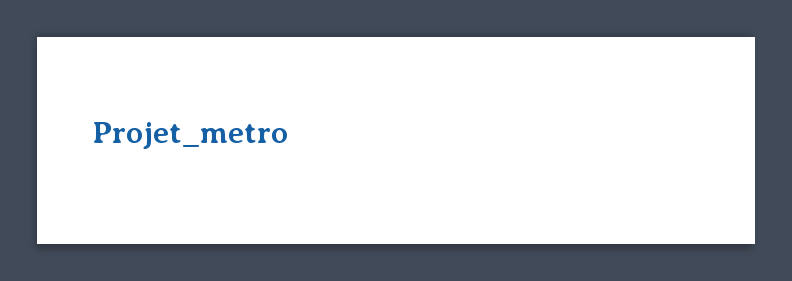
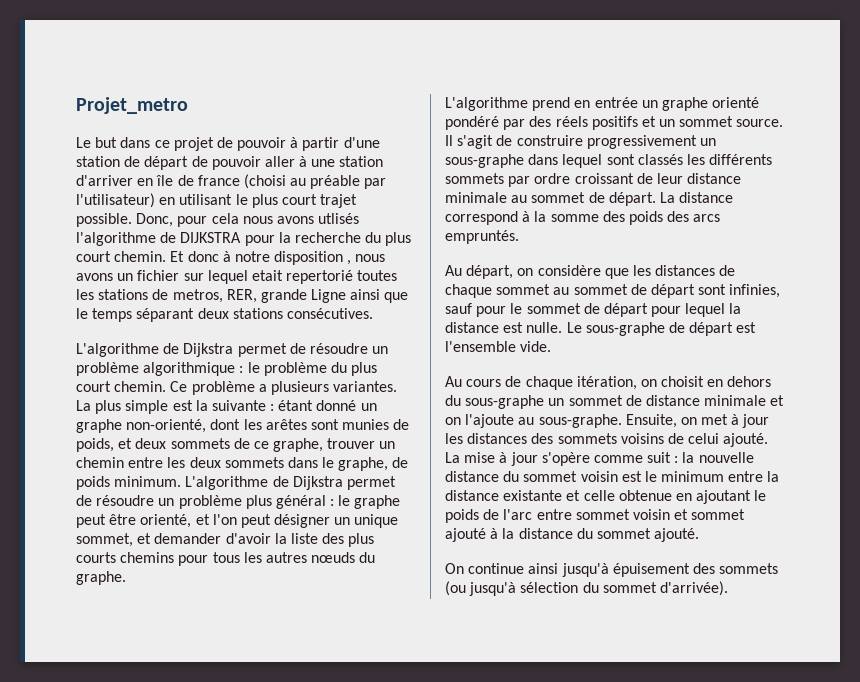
(288, 135) none -> [76,137,380,151] [76,156,384,170] [76,174,387,189] [76,193,358,208] [76,213,360,227] [76,232,412,246] [76,251,386,265] [76,270,398,284] [76,289,409,303] [76,308,373,322] [76,343,389,357] [76,362,378,376] [76,381,398,395] [76,400,377,414] [76,419,410,433] [76,438,396,452] [76,457,409,471] [76,476,396,490] [76,495,401,509] [76,514,399,528] [76,533,375,547] [76,552,376,566] [76,571,126,585] [445,97,760,111] [445,116,784,130] [445,135,716,149] [445,154,773,168] [445,173,742,187] [445,192,734,206] [445,211,721,225] [445,230,519,244] [445,265,736,279] [445,284,781,298] [445,303,742,317] [445,322,757,336] [445,341,552,352] [445,376,772,390] [445,395,785,409] [445,414,770,428] [445,433,769,447] [445,452,754,466] [445,471,780,482] [445,490,767,504] [445,509,746,523] [445,528,700,542] [445,563,779,577] [445,581,728,596] // Le but dans ce projet de pouvoir à partir d'une station de départ de pouvoir aller à une station d'arriver en île de france (choisi au préable par l'utilisateur) en utilisant le plus court trajet possible. Donc, pour cela nous avons utlisés l'algorithme de DIJKSTRA pour la recherche du plus court chemin. Et donc à notre disposition , nous avons un fichier sur lequel etait repertorié toutes les stations de metros, RER, grande Ligne ainsi que le temps séparant deux stations consécutives. // L'algorithme de Dijkstra permet de résoudre un problème algorithmique : le problème du plus court chemin. Ce problème a plusieurs variantes. La plus simple est la suivante : étant donné un graphe non-orienté, dont les arêtes sont munies de poids, et deux sommets de ce graphe, trouver un chemin entre les deux sommets dans le graphe, de poids minimum. L'algorithme de Dijkstra permet de résoudre un problème plus général : le graphe peut être orienté, et l'on peut désigner un unique sommet, et demander d'avoir la liste des plus courts chemins pour tous les autres nœuds du graphe. // L'algorithme prend en entrée un graphe orienté pondéré par des réels positifs et un sommet source. Il s'agit de construire progressivement un sous-graphe dans lequel sont classés les différents sommets par ordre croissant de leur distance minimale au sommet de départ. La distance correspond à la somme des poids des arcs empruntés. // Au départ, on considère que les distances de chaque sommet au sommet de départ sont infinies, sauf pour le sommet de départ pour lequel la distance est nulle. Le sous-graphe de départ est l'ensemble vide. // Au cours de chaque itération, on choisit en dehors du sous-graphe un sommet de distance minimale et on l'ajoute au sous-graphe. Ensuite, on met à jour les distances des sommets voisins de celui ajouté. La mise à jour s'opère comme suit : la nouvelle distance du sommet voisin est le minimum entre la distance existante et celle obtenue en ajoutant le poids de l'arc entre sommet voisin et sommet ajouté à la distance du sommet ajouté. // On continue ainsi jusqu'à épuisement des sommets (ou jusqu'à sélection du sommet d'arrivée).

